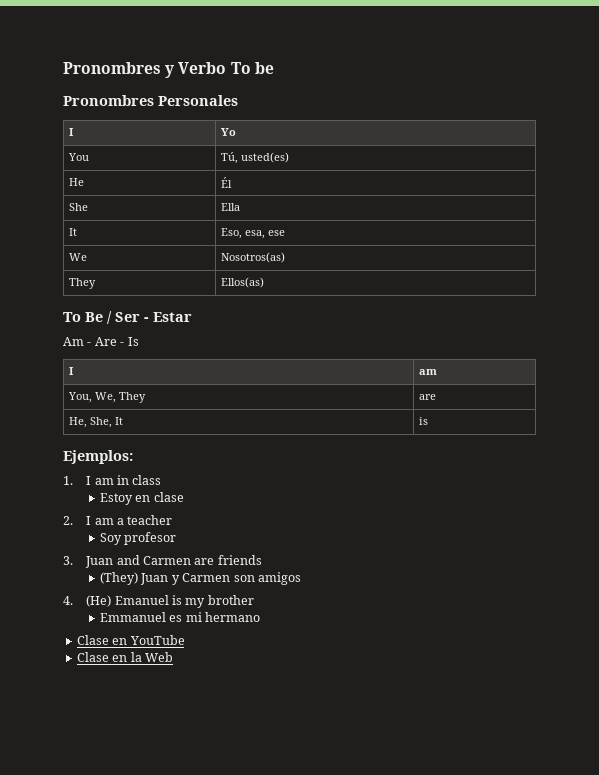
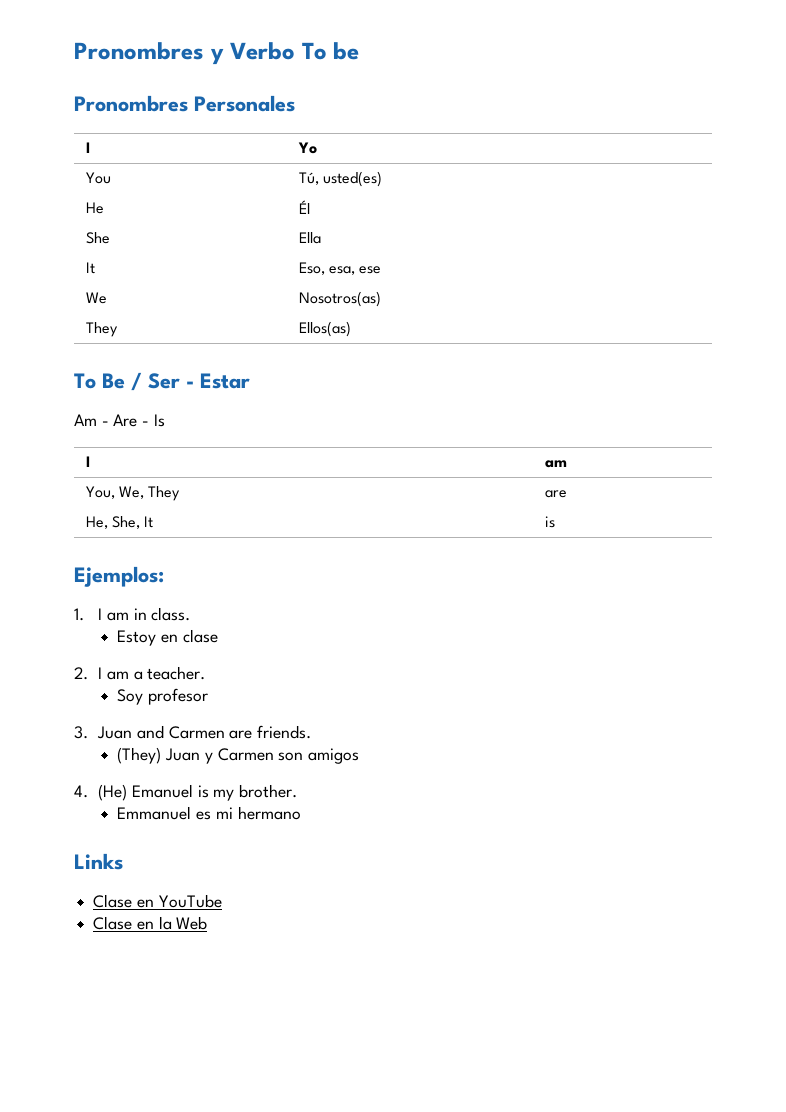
[132,475,162,485] class -> [151,607,191,621] class.
[127,515,173,525] teacher -> [147,666,206,680] teacher.
[217,555,262,565] friends -> [257,725,312,739] friends.
[207,595,254,605] brother -> [239,784,298,798] brother.
(261, 617) none -> [74,853,123,870] // Links

